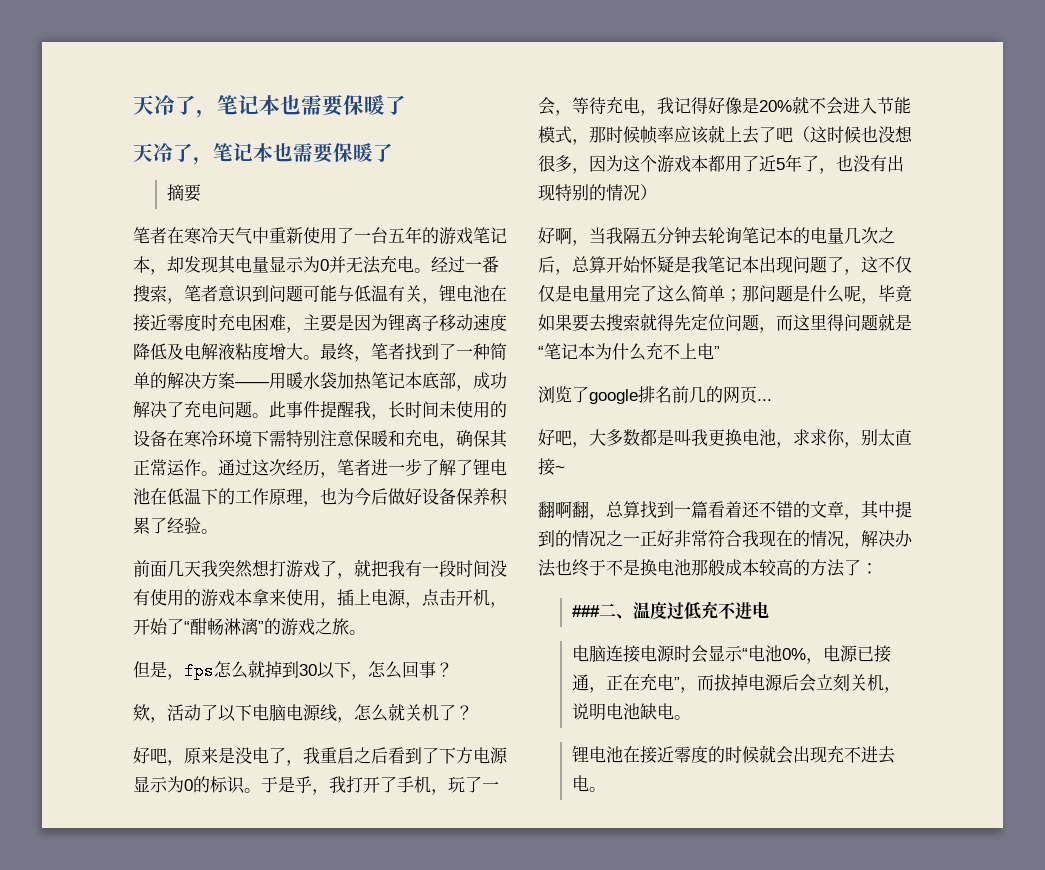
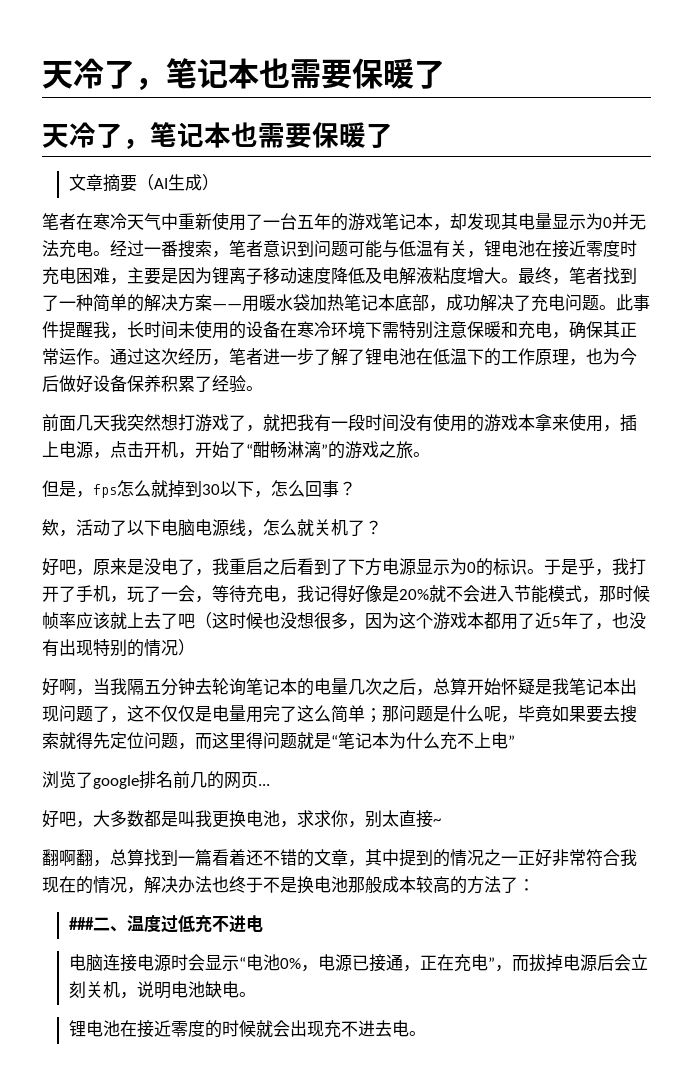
(393, 152) none -> [68,174,103,191] 文章
(201, 193) none -> [136,174,219,191] （AI生成）

